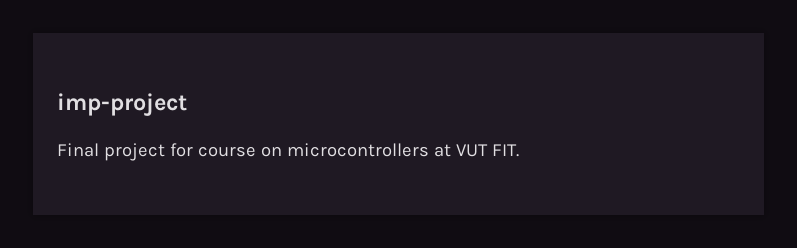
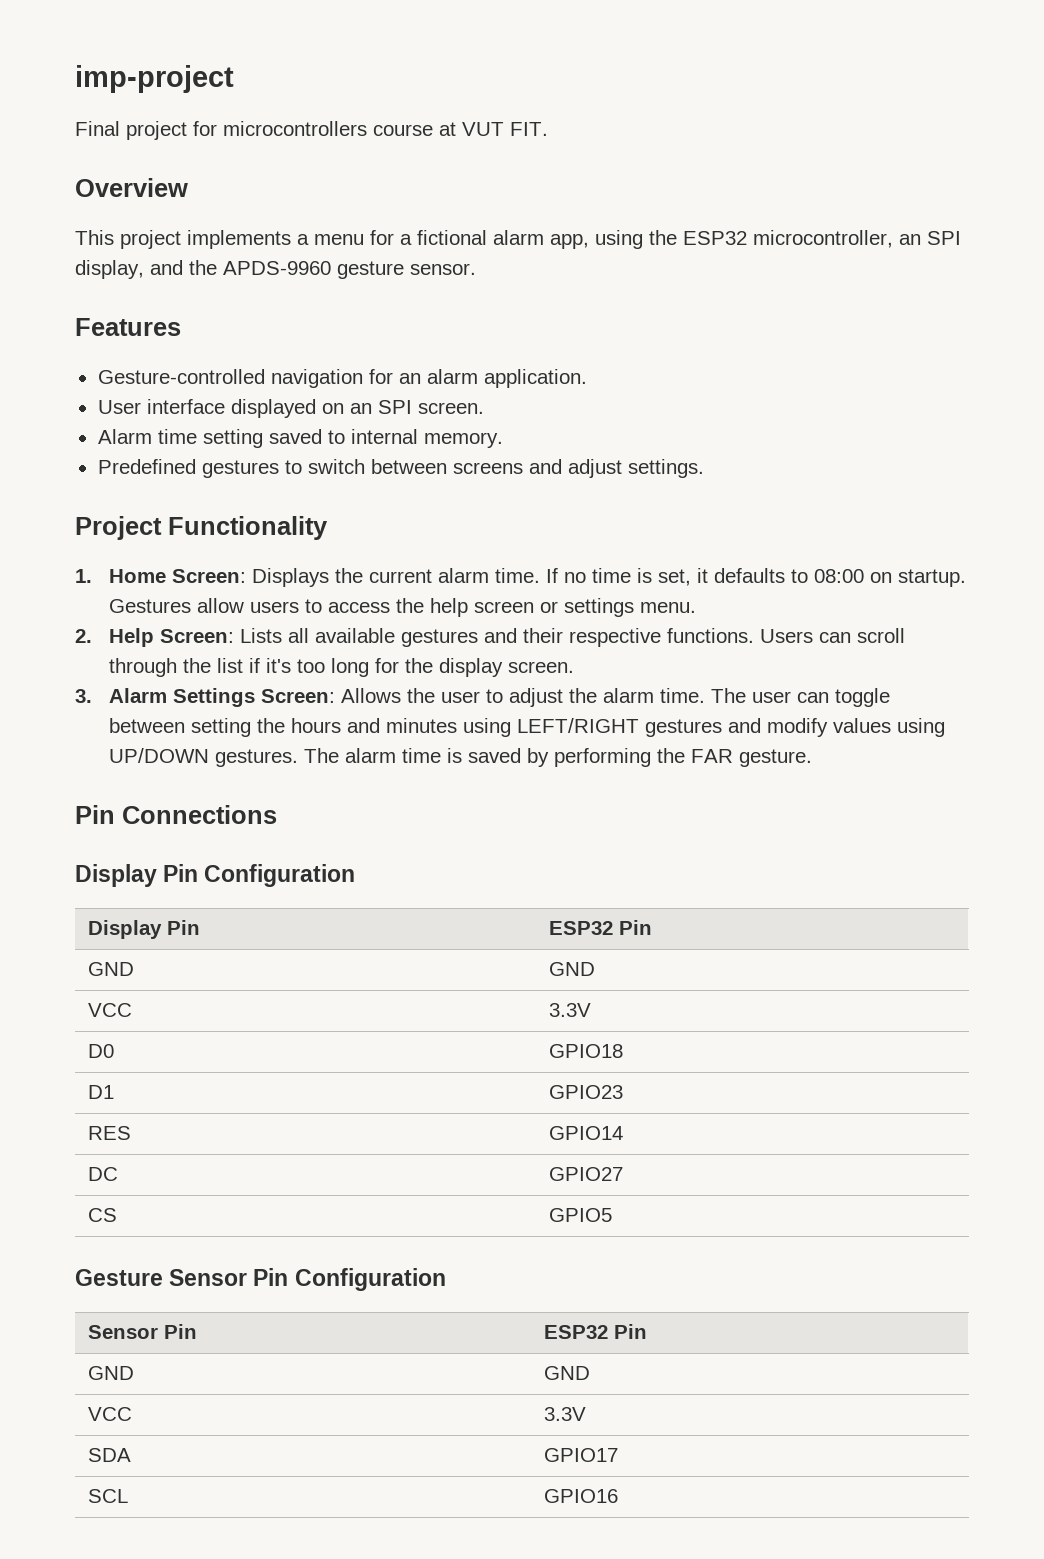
[197,143,429,157] course on microcontrollers -> [223,121,433,136] microcontrollers course
(519, 150) none -> [75,178,188,197] [75,230,961,249] [75,260,476,279] [75,318,181,336] [97,369,587,388] [97,399,484,418] [97,429,503,448] [97,459,704,478] [75,516,328,540] [75,568,966,587] [108,598,696,617] [75,628,905,647] [108,658,574,677] [75,688,890,707] [108,718,945,737] [108,748,812,767] [75,805,277,824] [75,864,356,887] [88,920,201,939] [549,920,653,935] [88,962,135,976] [549,962,596,976] [88,1003,133,1017] [549,1003,592,1017] [88,1044,115,1058] [549,1044,624,1058] [88,1085,115,1099] [549,1085,624,1099] [88,1126,132,1140] [549,1126,624,1140] [88,1167,119,1181] [549,1167,624,1181] [88,1208,118,1222] [549,1208,613,1222] [75,1268,446,1291] [88,1324,198,1339] [544,1324,648,1339] [88,1366,135,1380] [544,1366,591,1380] [88,1407,133,1421] [544,1407,587,1421] [88,1448,132,1462] [544,1448,619,1462] [88,1489,129,1503] [544,1489,619,1503] // Overview // This project implements a menu for a fictional alarm app, using the ESP32 microcontroller, an SPI display, and the APDS-9960 gesture sensor. // Features // Gesture-controlled navigation for an alarm application. // User interface displayed on an SPI screen. // Alarm time setting saved to internal memory. // Predefined gestures to switch between screens and adjust settings. // Project Functionality // 1. Home Screen: Displays the current alarm time. If no time is set, it defaults to 08:00 on startup. Gestures allow users to access the help screen or settings menu. // 2. Help Screen: Lists all available gestures and their respective functions. Users can scroll through the list if it's too long for the display screen. // 3. Alarm Settings Screen: Allows the user to adjust the alarm time. The user can toggle between setting the hours and minutes using LEFT/RIGHT gestures and modify values using UP/DOWN gestures. The alarm time is saved by performing the FAR gesture. // Pin Connections // Display Pin Configuration // Display Pin | ESP32 Pin // GND | GND // VCC | 3.3V // D0 | GPIO18 // D1 | GPIO23 // RES | GPIO14 // DC | GPIO27 // CS | GPIO5 // Gesture Sensor Pin Configuration // Sensor Pin | ESP32 Pin // GND | GND // VCC | 3.3V // SDA | GPIO17 // SCL | GPIO16

